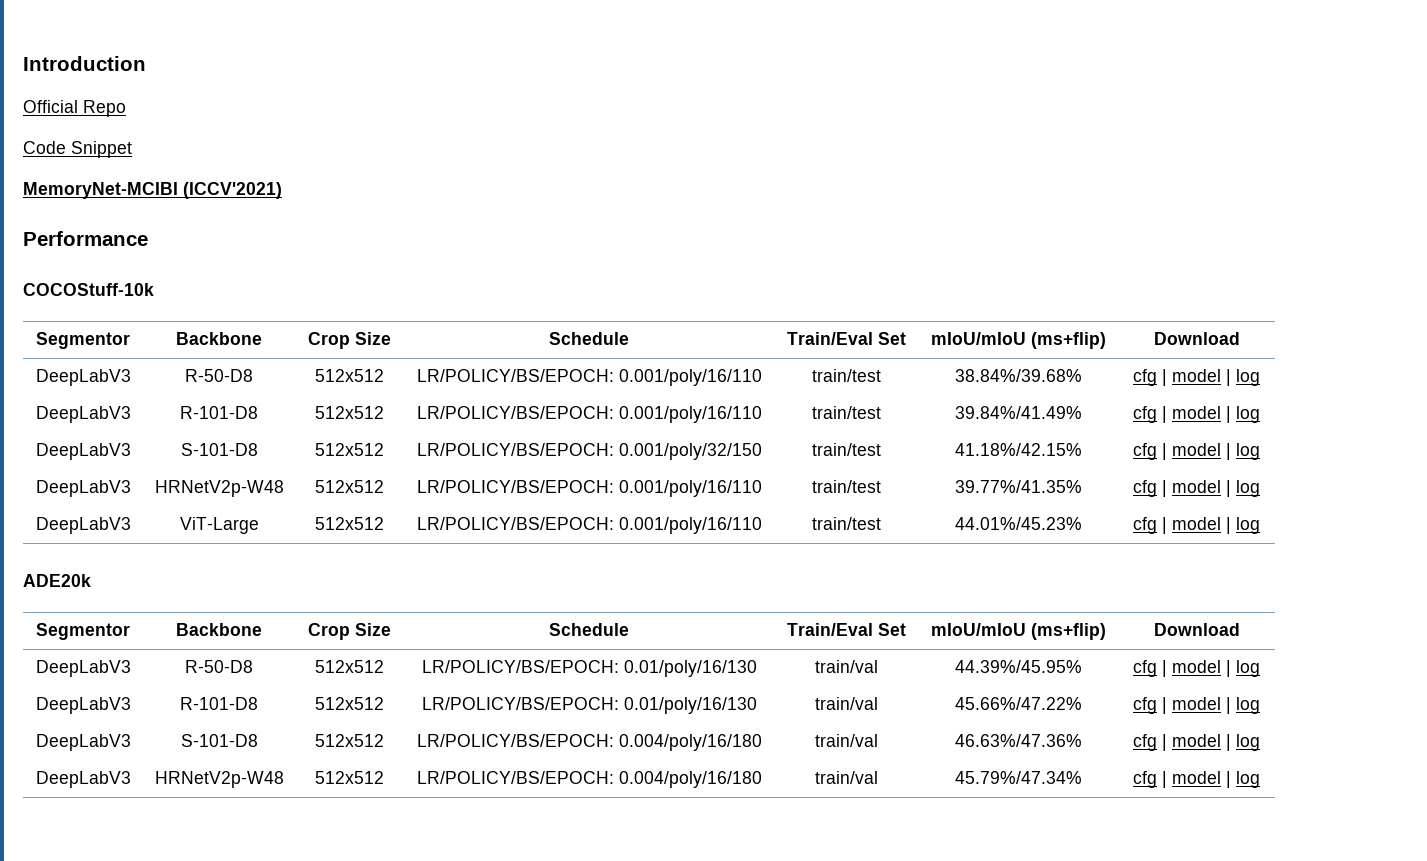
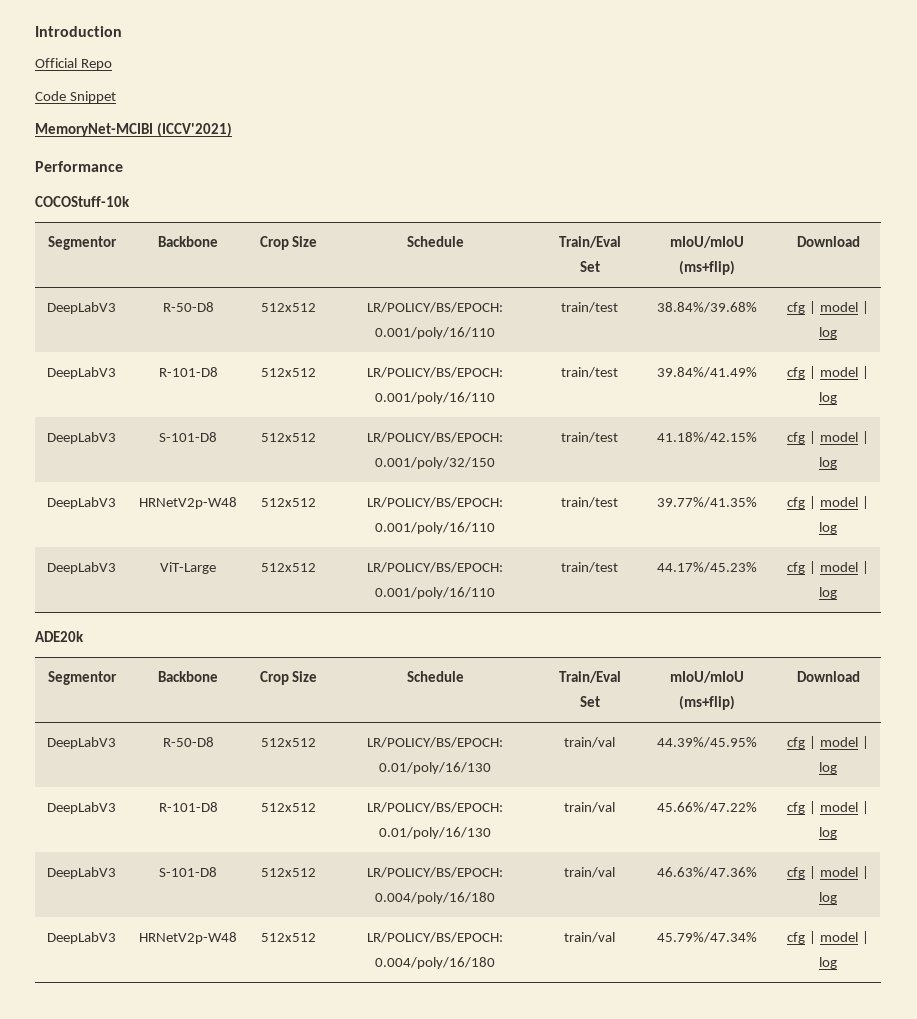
[955,517,1082,530] 44.01%/45.23% -> [656,562,757,573] 44.17%/45.23%

